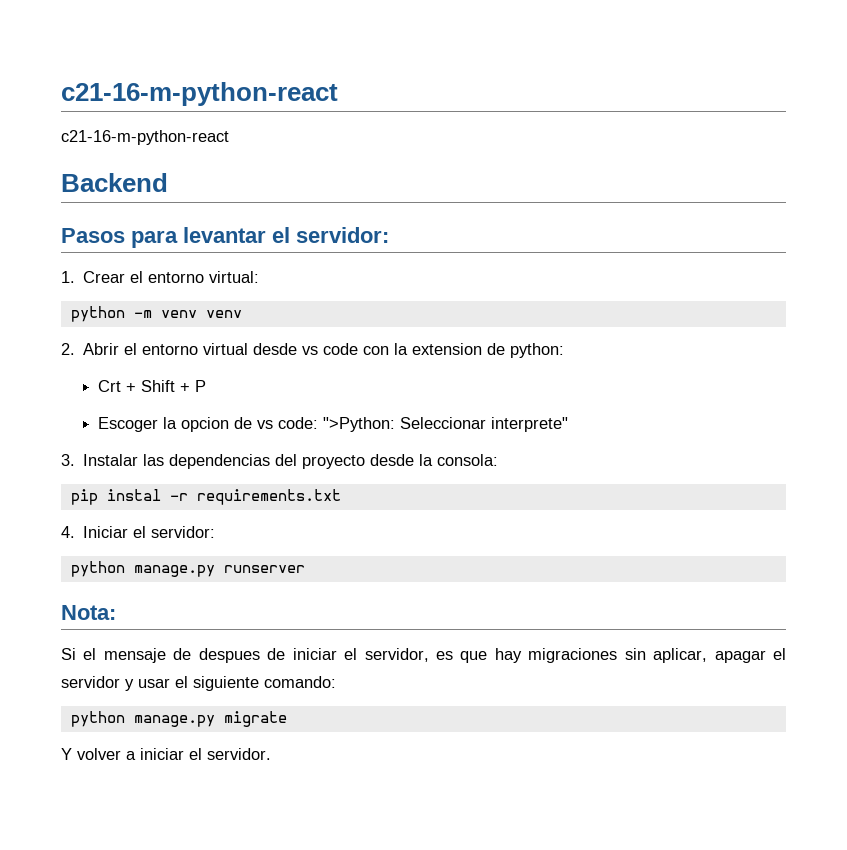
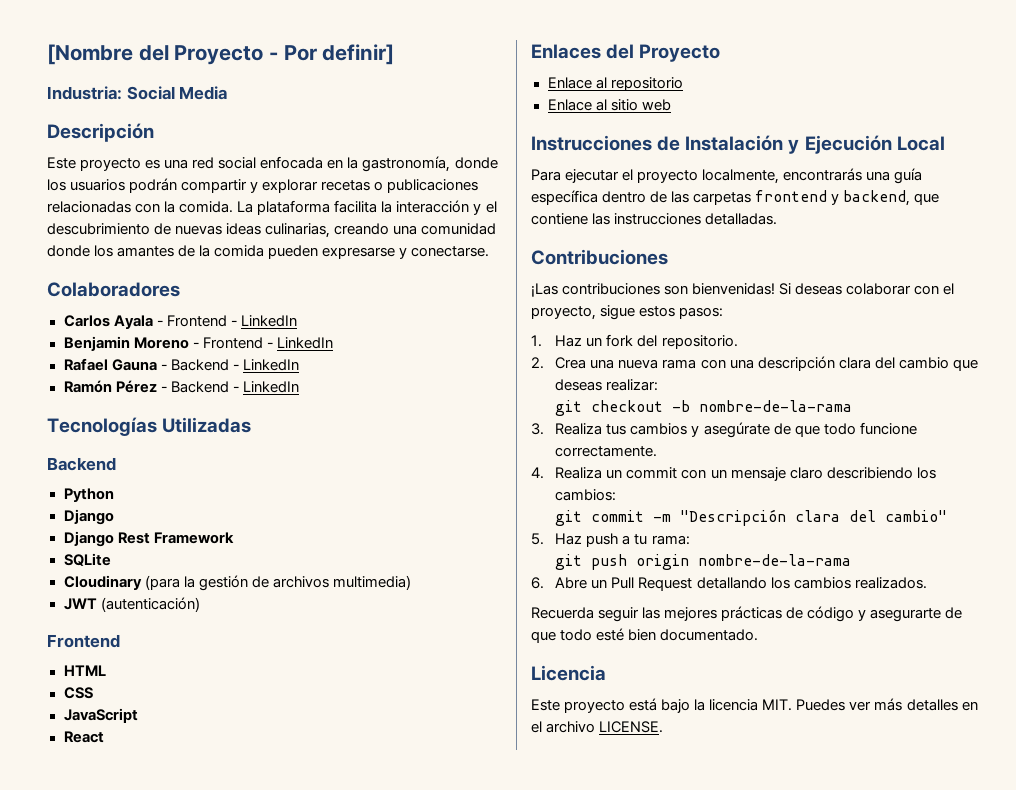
[61,82,338,106] [61,130,229,145] [61,173,168,192] [61,227,389,248] [61,271,260,283] [70,306,242,322] [61,343,565,358] [97,380,206,392] [97,417,568,432] [61,454,499,469] [70,489,341,505] [61,526,216,538] [70,561,305,577] [61,605,116,620] [61,648,786,663] [61,676,336,691] [70,711,287,727] [61,748,271,760] c21-16-m-python-react // c21-16-m-python-react // Backend // Pasos para levantar el servidor: // 1. Crear el entorno virtual: // python -m venv venv // 2. Abrir el entorno virtual desde vs code con la extension de python: // Crt + Shift + P // Escoger la opcion de vs code: ">Python: Seleccionar interprete" // 3. Instalar las dependencias del proyecto desde la consola: // pip instal -r requirements.txt // 4. Iniciar el servidor: // python manage.py runserver // Nota: // Si el mensaje de despues de iniciar el servidor, es que hay migraciones sin aplicar, apagar el servidor y usar el siguiente comando: // python manage.py migrate // Y volver a iniciar el servidor. -> [47,44,395,65] [47,86,228,100] [47,123,154,142] [47,156,498,172] [47,178,479,193] [47,200,497,215] [47,223,497,238] [47,245,490,259] [47,282,180,297] [63,315,297,329] [63,336,333,351] [63,358,299,371] [63,380,299,393] [47,417,252,436] [47,457,116,471] [63,488,114,502] [63,509,114,525] [63,531,234,547] [63,553,111,566] [63,575,411,591] [63,597,200,612] [47,634,120,648] [63,665,106,676] [63,687,93,699] [63,708,138,723] [63,731,104,743] [531,44,721,62] [547,77,683,91] [547,99,671,111] [531,135,945,154] [531,168,923,184] [531,190,940,206] [531,213,778,225] [531,249,668,265] [531,283,955,297] [531,305,724,320] [531,334,738,349] [531,356,978,371] [555,379,659,391] [555,400,853,416] [531,422,917,438] [555,446,658,457] [531,467,936,481] [555,489,617,501] [555,509,948,526] [531,533,690,547] [555,554,852,570] [531,577,927,591] [531,606,963,622] [531,628,759,643] [531,665,606,681] [531,698,978,713] [531,721,664,733] [Nombre del Proyecto - Por definir] // Industria: Social Media // Descripción // Este proyecto es una red social enfocada en la gastronomía, donde los usuarios podrán compartir y explorar recetas o publicaciones relacionadas con la comida. La plataforma facilita la interacción y el descubrimiento de nuevas ideas culinarias, creando una comunidad donde los amantes de la comida pueden expresarse y conectarse. // Colaboradores // Carlos Ayala - Frontend - LinkedIn // Benjamin Moreno - Frontend - LinkedIn // Rafael Gauna - Backend - LinkedIn // Ramón Pérez - Backend - LinkedIn // Tecnologías Utilizadas // Backend // Python // Django // Django Rest Framework // SQLite // Cloudinary (para la gestión de archivos multimedia) // JWT (autenticación) // Frontend // HTML // CSS // JavaScript // React // Enlaces del Proyecto // Enlace al repositorio // Enlace al sitio web // Instrucciones de Instalación y Ejecución Local // Para ejecutar el proyecto localmente, encontrarás una guía específica dentro de las carpetas frontend y backend, que contiene las instrucciones detalladas. // Contribuciones // ¡Las contribuciones son bienvenidas! Si deseas colaborar con el proyecto, sigue estos pasos: // 1. Haz un fork del repositorio. // 2. Crea una nueva rama con una descripción clara del cambio que deseas realizar: // git checkout -b nombre-de-la-rama // 3. Realiza tus cambios y asegúrate de que todo funcione correctamente. // 4. Realiza un commit con un mensaje claro describiendo los cambios: // git commit -m "Descripción clara del cambio" // 5. Haz push a tu rama: // git push origin nombre-de-la-rama // 6. Abre un Pull Request detallando los cambios realizados. // Recuerda seguir las mejores prácticas de código y asegurarte de que todo esté bien documentado. // Licencia // Este proyecto está bajo la licencia MIT. Puedes ver más detalles en el archivo LICENSE.

